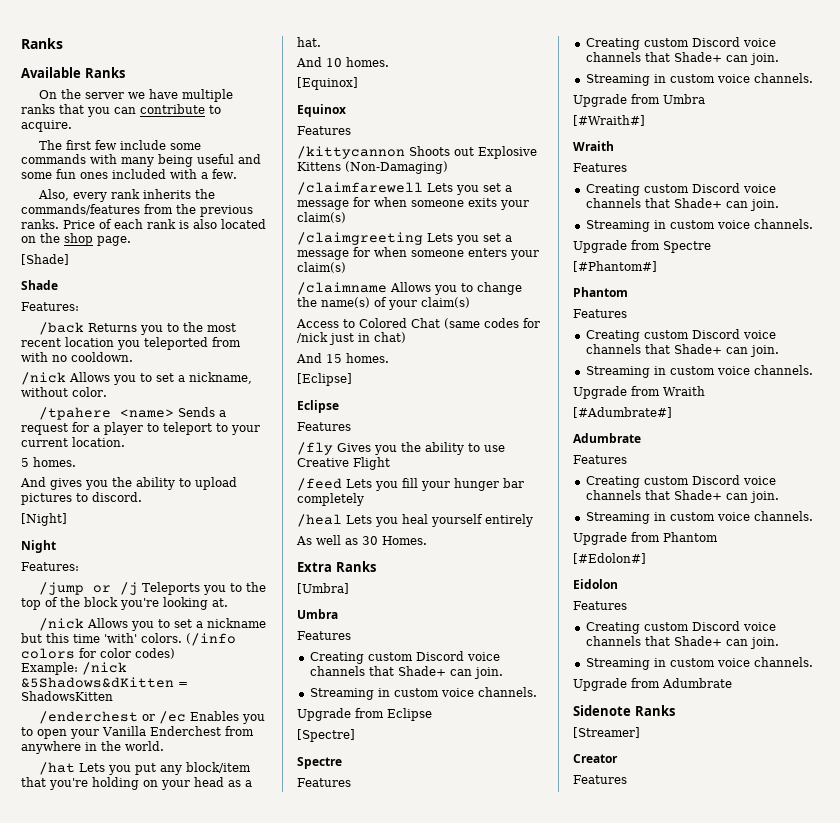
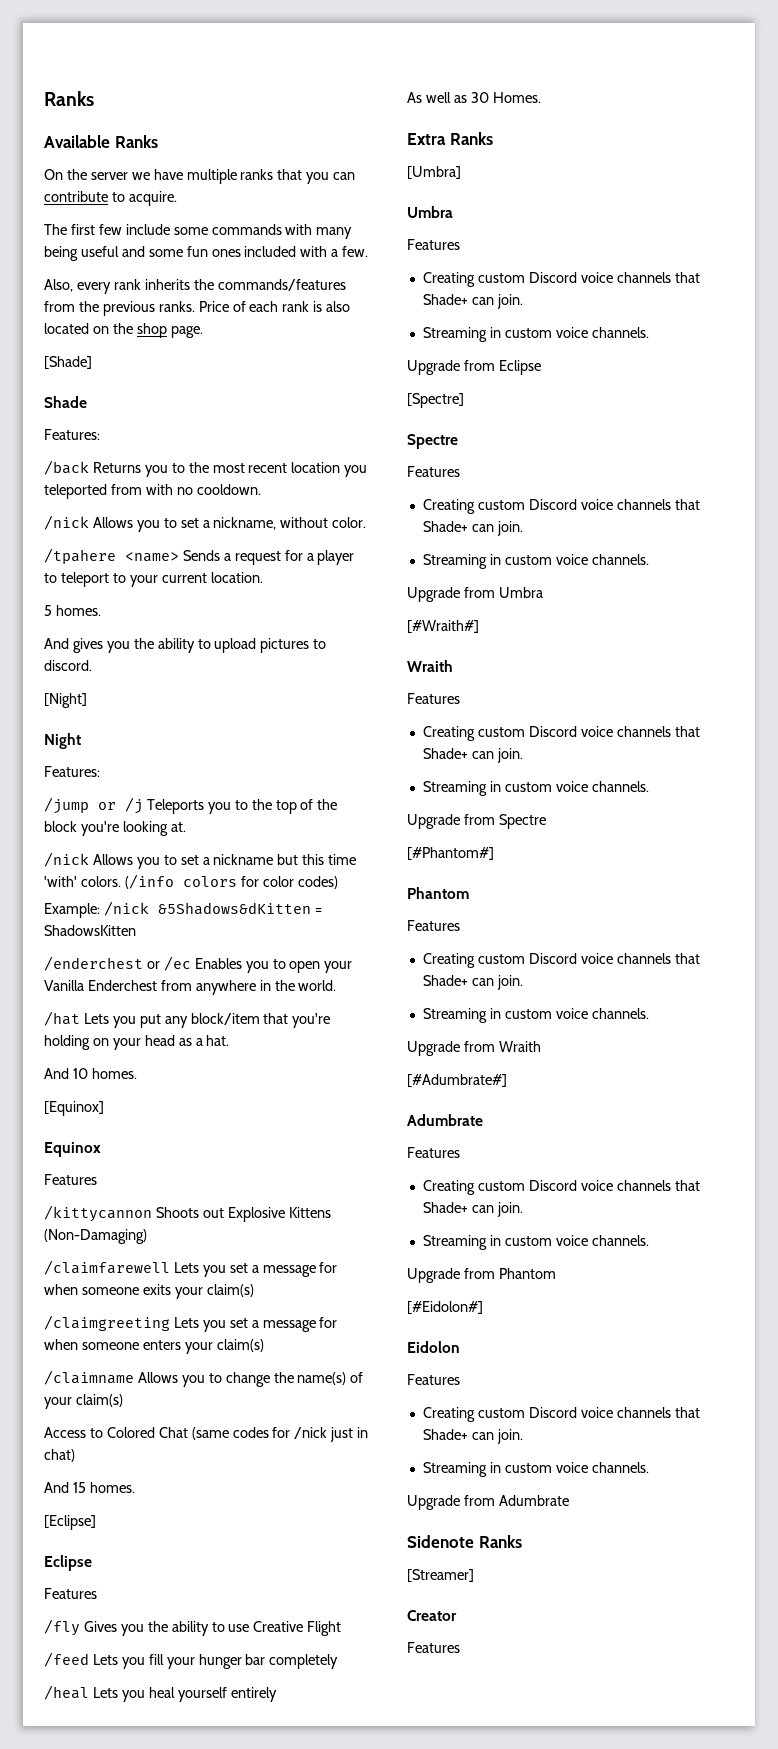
[573,553,646,564] [#Edolon#] -> [407,1301,483,1314] [#Eidolon#]

